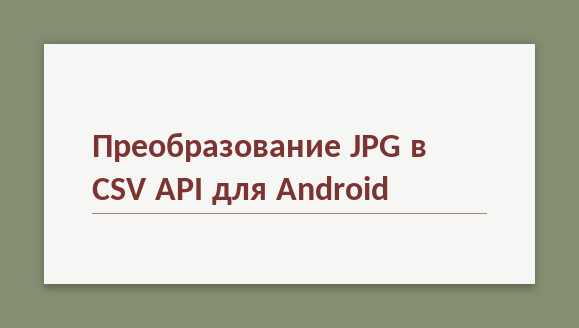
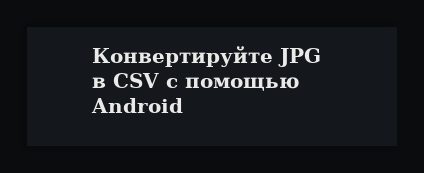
[92,132,341,162] Преобразование -> [92,46,273,67] Конвертируйте
[155,178,268,205] API для -> [166,77,300,91] с помощью

